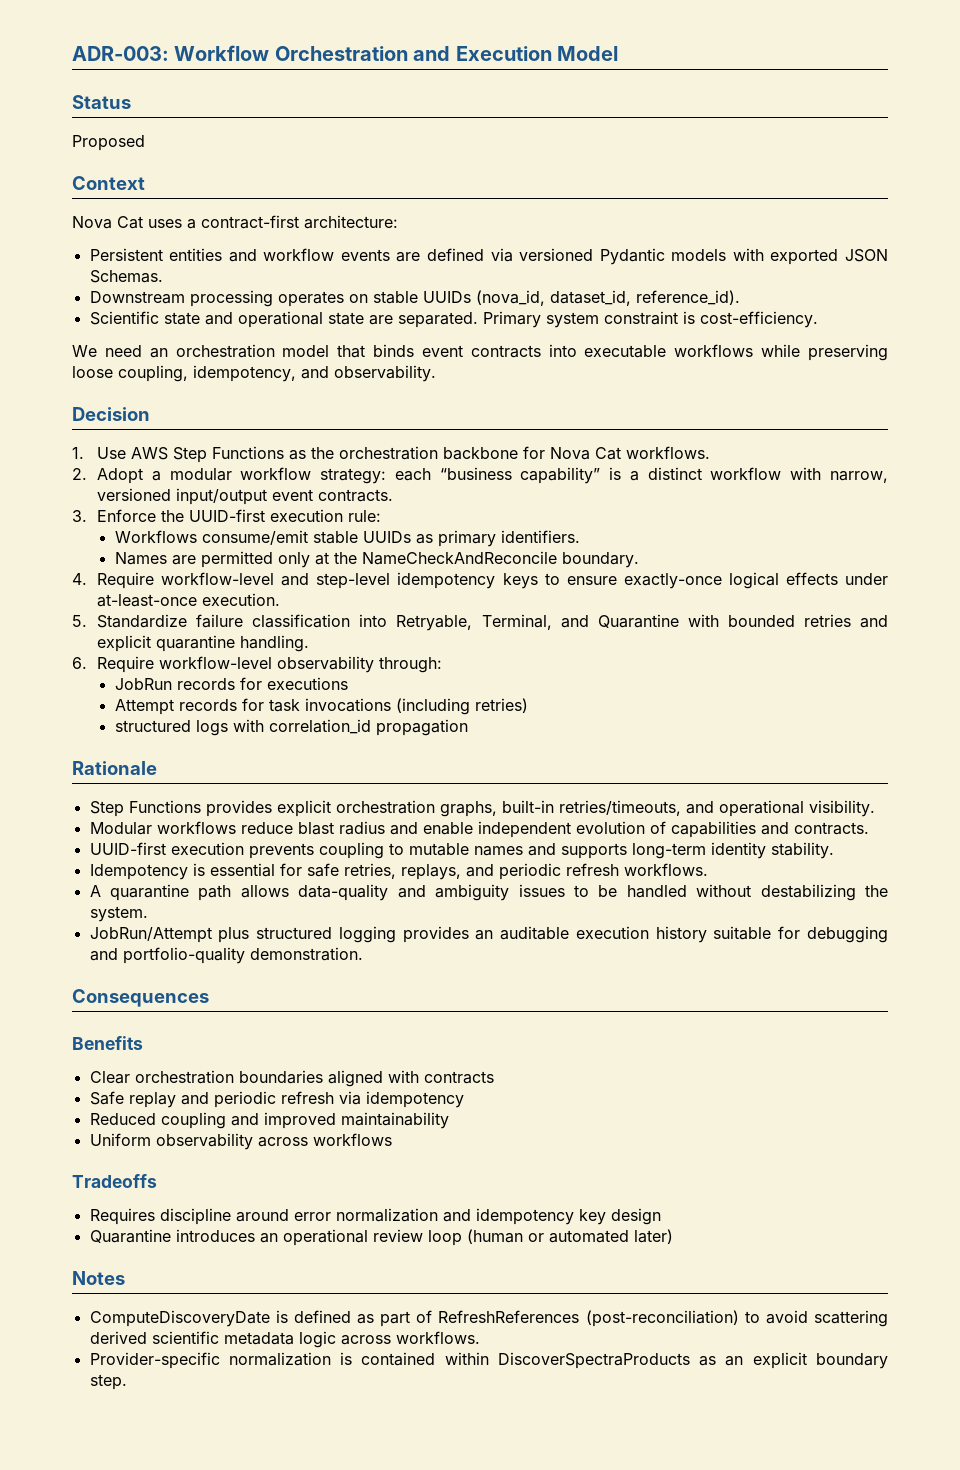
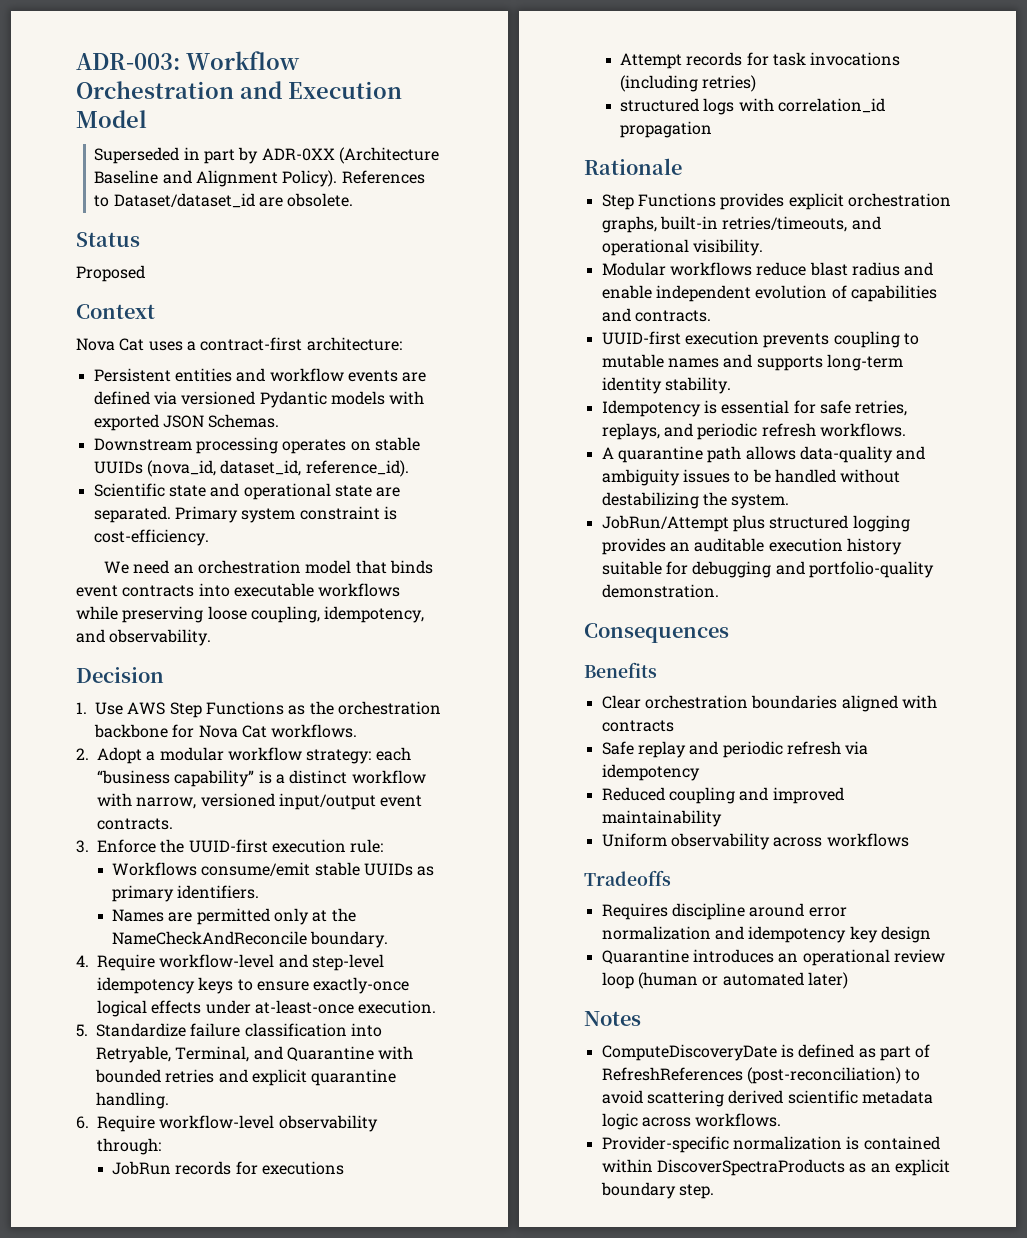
(618, 53) none -> [94,147,439,164] [94,170,425,187] [94,193,354,208] // Superseded in part by ADR-0XX (Architecture Baseline and Alignment Policy). References to Dataset/dataset_id are obsolete.

